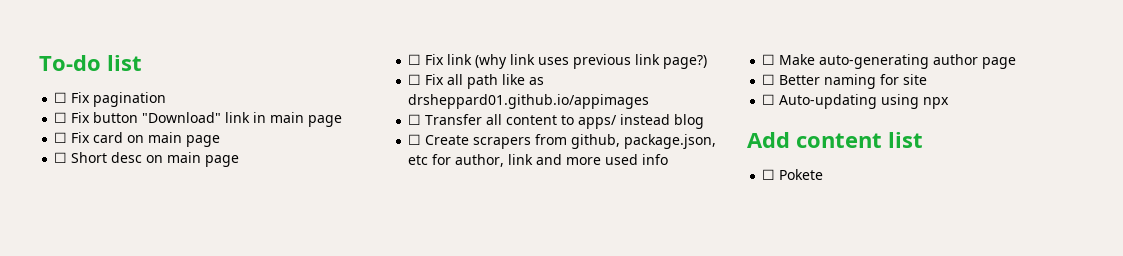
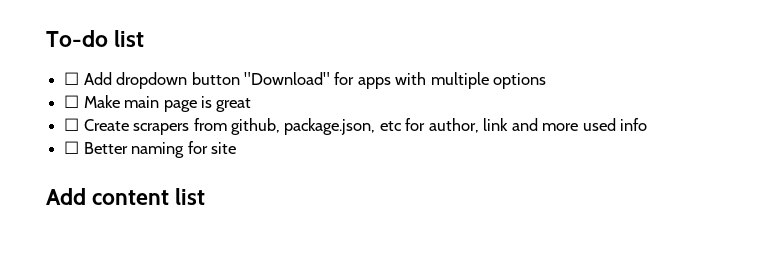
[71,92,167,107] [54,112,343,127] [54,132,221,147] [54,152,240,167] [408,54,708,69] [408,74,545,89] [408,94,650,109] [408,114,705,129] Fix pagination // ☐ Fix button "Download" link in main page // ☐ Fix card on main page // ☐ Short desc on main page // ☐ Fix link (why link uses previous link page?) // ☐ Fix all path like as drsheppard01.github.io/appimages // ☐ Transfer all content to apps/ instead blog -> [83,72,547,89] [64,95,252,112] Add dropdown button "Download" for apps with multiple options // ☐ Make main page is great
[762,54,1017,69] // ☐ Make auto-generating author page -> (648, 124) none
[762,94,950,109] // ☐ Auto-updating using npx -> (236, 148) none
[762,169,824,180] // ☐ Pokete -> (206, 196) none

